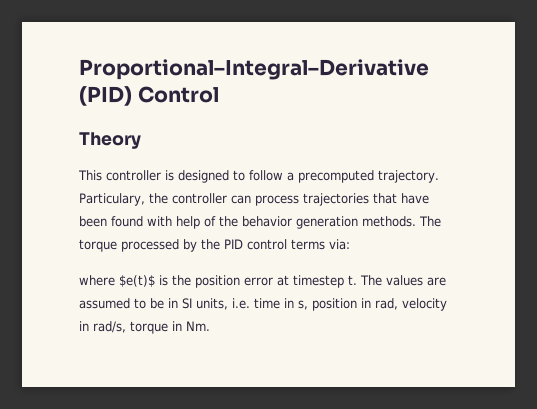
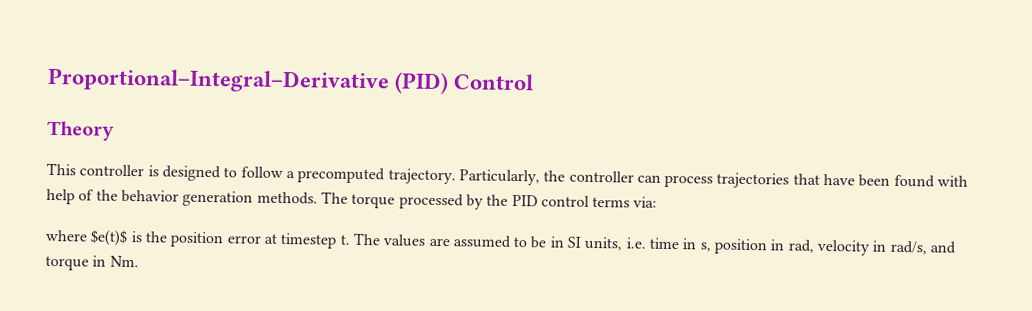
[79,193,145,206] Particulary, -> [458,169,540,186] Particularly,
(126, 327) none -> [929,241,956,254] and

